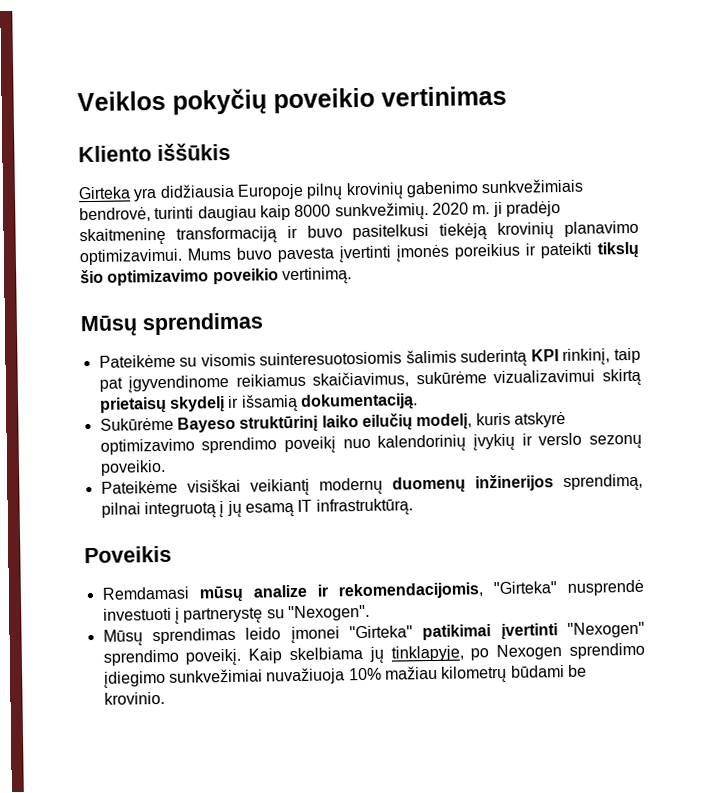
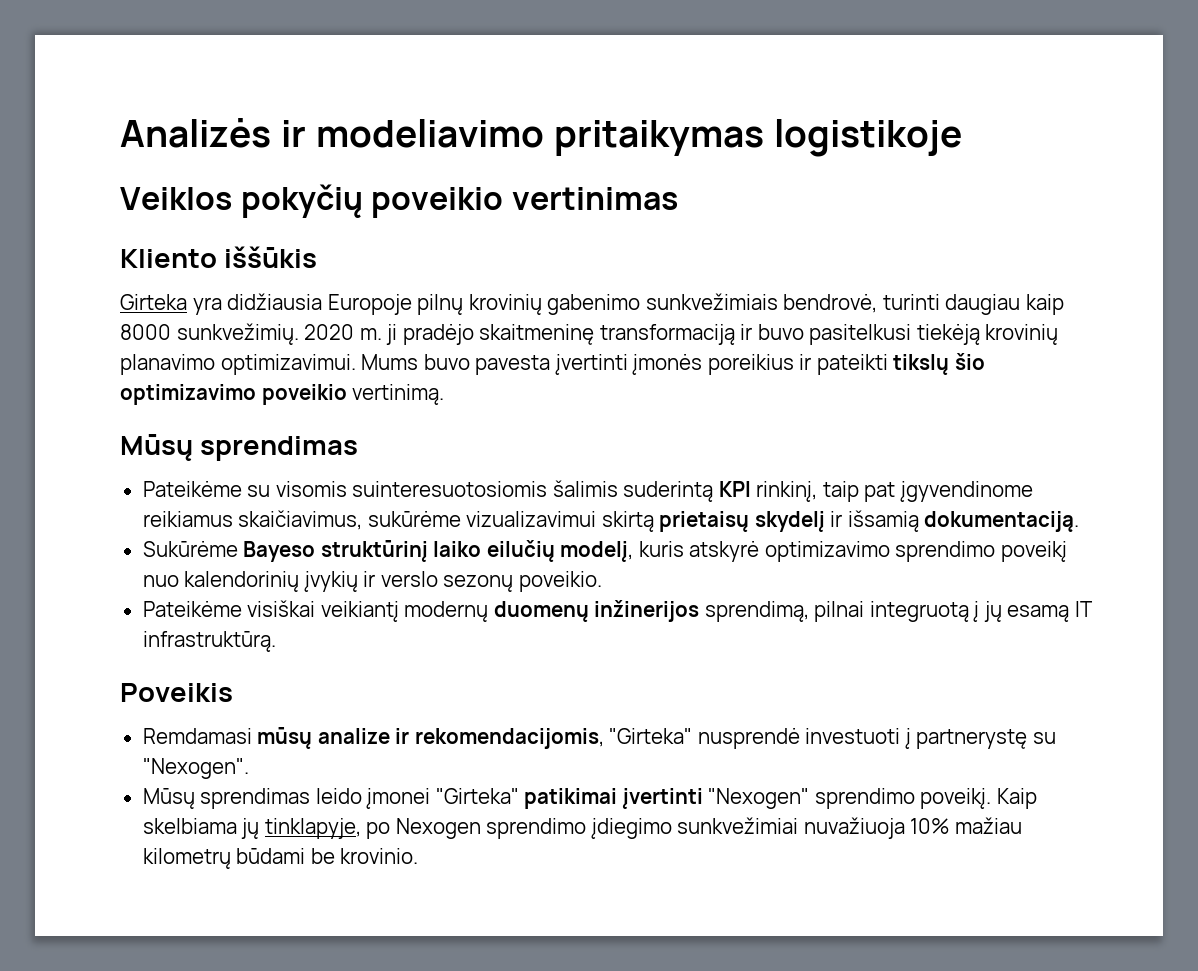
(77, 101) none -> [120,118,962,157] Analizės ir modeliavimo pritaikymas logistikoje //

